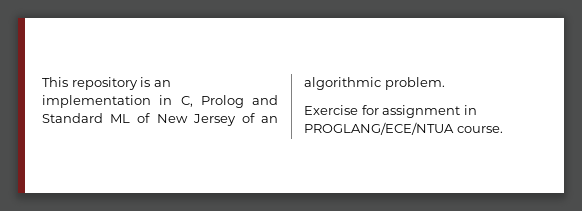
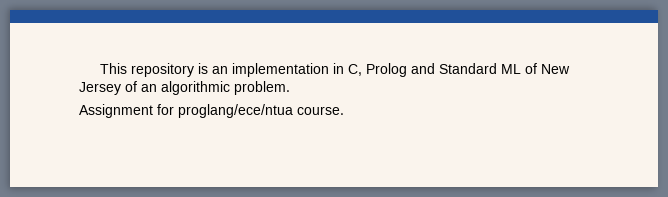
[304,105,477,118] [304,122,454,135] Exercise for assignment in PROGLANG/ECE/NTUA -> [79,104,293,118] Assignment for proglang/ece/ntua

